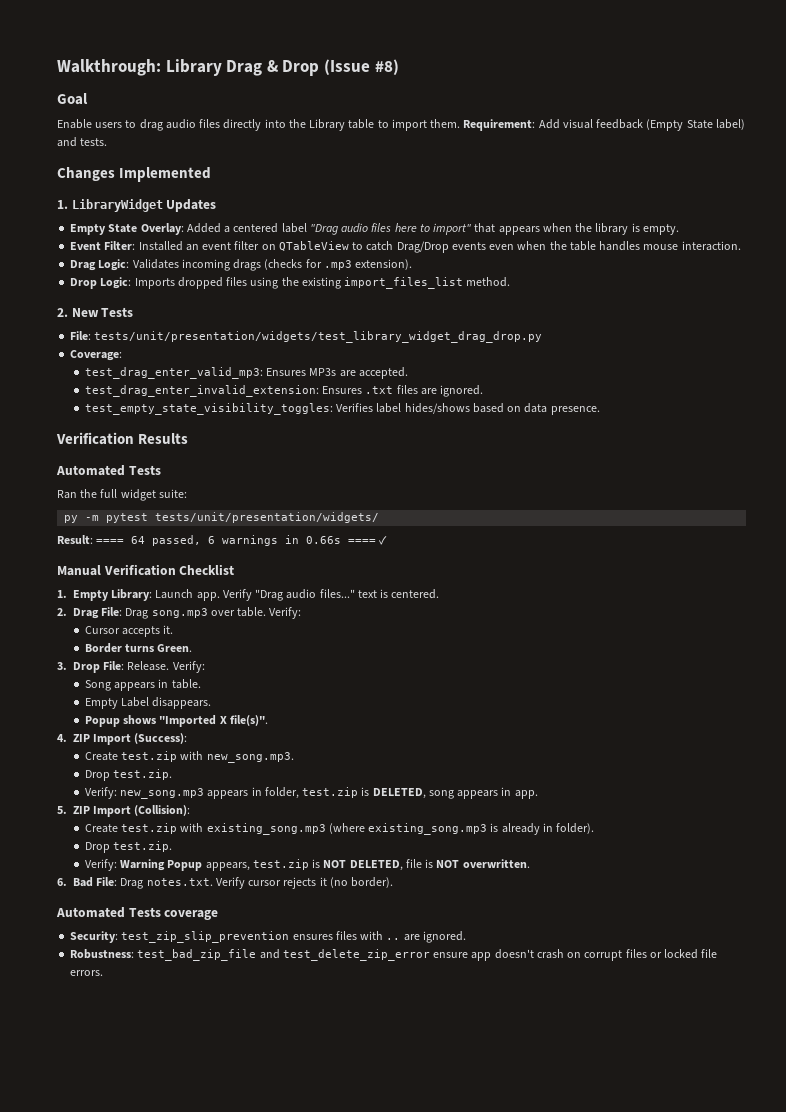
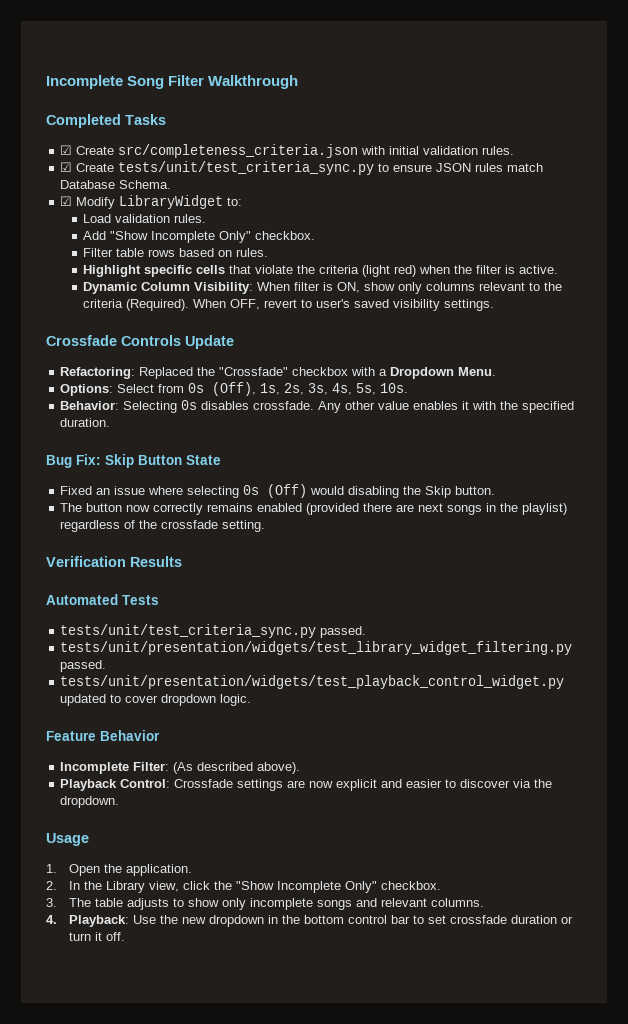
[57,59,399,76] [57,93,88,105] [57,119,745,131] [57,137,108,147] [57,167,212,182] [57,199,217,212] [70,223,679,235] [70,241,741,253] [70,259,413,271] [70,277,511,289] [57,307,134,317] [70,331,543,343] [70,350,123,361] [84,367,408,379] [84,385,484,397] [84,403,600,415] [56,432,189,445] [56,465,161,476] [57,489,187,501] [64,512,380,523] [57,535,388,546] [57,564,235,576] [57,589,440,601] [57,607,302,619] [84,625,174,637] [84,643,193,653] [57,661,205,673] [84,679,201,691] [84,697,212,709] [84,715,268,727] [57,733,188,745] [84,751,294,763] [84,769,173,781] [84,787,538,799] [57,805,191,817] [84,823,595,835] [84,841,173,853] [84,859,530,871] [57,877,394,889] [56,907,219,920] [70,931,466,943] [70,949,718,961] [70,970,104,976] Walkthrough: Library Drag & Drop (Issue #8) // Goal // Enable users to drag audio files directly into the Library table to import them. Requirement: Add visual feedback (Empty State label) and tests. // Changes Implemented // 1. LibraryWidget Updates // Empty State Overlay: Added a centered label "Drag audio files here to import" that appears when the library is empty. // Event Filter: Installed an event filter on QTableView to catch Drag/Drop events even when the table handles mouse interaction. // Drag Logic: Validates incoming drags (checks for .mp3 extension). // Drop Logic: Imports dropped files using the existing import_files_list method. // 2. New Tests // File: tests/unit/presentation/widgets/test_library_widget_drag_drop.py // Coverage: // test_drag_enter_valid_mp3: Ensures MP3s are accepted. // test_drag_enter_invalid_extension: Ensures .txt files are ignored. // test_empty_state_visibility_toggles: Verifies label hides/shows based on data presence. // Verification Results // Automated Tests // Ran the full widget suite: // py -m pytest tests/unit/presentation/widgets/ // Result: ==== 64 passed, 6 warnings in 0.66s ==== ✓ // Manual Verification Checklist // 1. Empty Library: Launch app. Verify "Drag audio files..." text is centered. // 2. Drag File: Drag song.mp3 over table. Verify: // Cursor accepts it. // Border turns Green. // 3. Drop File: Release. Verify: // Song appears in table. // Empty Label disappears. // Popup shows "Imported X file(s)". // 4. ZIP Import (Success): // Create test.zip with new_song.mp3. // Drop test.zip. // Verify: new_song.mp3 appears in folder, test.zip is DELETED, song appears in app. // 5. ZIP Import (Collision): // Create test.zip with existing_song.mp3 (where existing_song.mp3 is already in folder). // Drop test.zip. // Verify: Warning Popup appears, test.zip is NOT DELETED, file is NOT overwritten. // 6. Bad File: Drag notes.txt. Verify cursor rejects it (no border). // Automated Tests coverage // Security: test_zip_slip_prevention ensures files with .. are ignored. // Robustness: test_bad_zip_file and test_delete_zip_error ensure app doesn't crash on corrupt files or locked file errors. -> [46,75,299,89] [46,114,166,128] [60,144,515,158] [60,161,544,175] [60,180,172,189] [60,195,243,209] [83,214,207,223] [83,231,316,243] [83,248,269,257] [83,265,559,277] [83,282,563,294] [83,299,495,311] [46,335,234,349] [60,367,497,379] [60,382,409,396] [60,400,575,413] [60,418,111,427] [46,454,221,468] [60,484,496,498] [60,503,568,515] [60,520,266,532] [46,556,182,567] [46,594,159,605] [60,624,367,638] [60,641,573,655] [60,660,107,672] [60,675,565,689] [60,694,252,706] [46,730,160,741] [60,762,301,774] [60,779,553,791] [60,796,120,808] [46,833,89,846] [46,864,193,876] [46,881,442,893] [46,898,485,910] [46,915,574,927] [69,932,126,941] Incomplete Song Filter Walkthrough // Completed Tasks // ☑ Create src/completeness_criteria.json with initial validation rules. // ☑ Create tests/unit/test_criteria_sync.py to ensure JSON rules match Database Schema. // ☑ Modify LibraryWidget to: // Load validation rules. // Add "Show Incomplete Only" checkbox. // Filter table rows based on rules. // Highlight specific cells that violate the criteria (light red) when the filter is active. // Dynamic Column Visibility: When filter is ON, show only columns relevant to the criteria (Required). When OFF, revert to user's saved visibility settings. // Crossfade Controls Update // Refactoring: Replaced the "Crossfade" checkbox with a Dropdown Menu. // Options: Select from 0s (Off), 1s, 2s, 3s, 4s, 5s, 10s. // Behavior: Selecting 0s disables crossfade. Any other value enables it with the specified duration. // Bug Fix: Skip Button State // Fixed an issue where selecting 0s (Off) would disabling the Skip button. // The button now correctly remains enabled (provided there are next songs in the playlist) regardless of the crossfade setting. // Verification Results // Automated Tests // tests/unit/test_criteria_sync.py passed. // tests/unit/presentation/widgets/test_library_widget_filtering.py passed. // tests/unit/presentation/widgets/test_playback_control_widget.py updated to cover dropdown logic. // Feature Behavior // Incomplete Filter: (As described above). // Playback Control: Crossfade settings are now explicit and easier to discover via the dropdown. // Usage // 1. Open the application. // 2. In the Library view, click the "Show Incomplete Only" checkbox. // 3. The table adjusts to show only incomplete songs and relevant columns. // 4. Playback: Use the new dropdown in the bottom control bar to set crossfade duration or turn it off.

